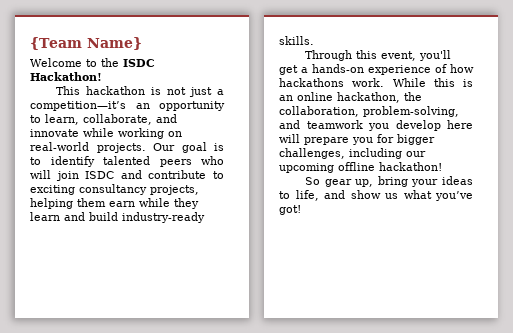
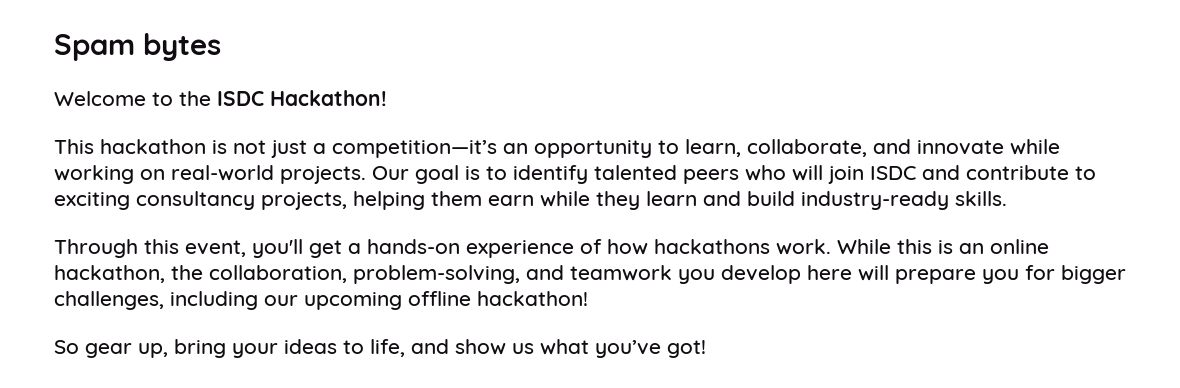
[30,37,142,50] {Team Name} -> [54,33,221,61] Spam bytes

